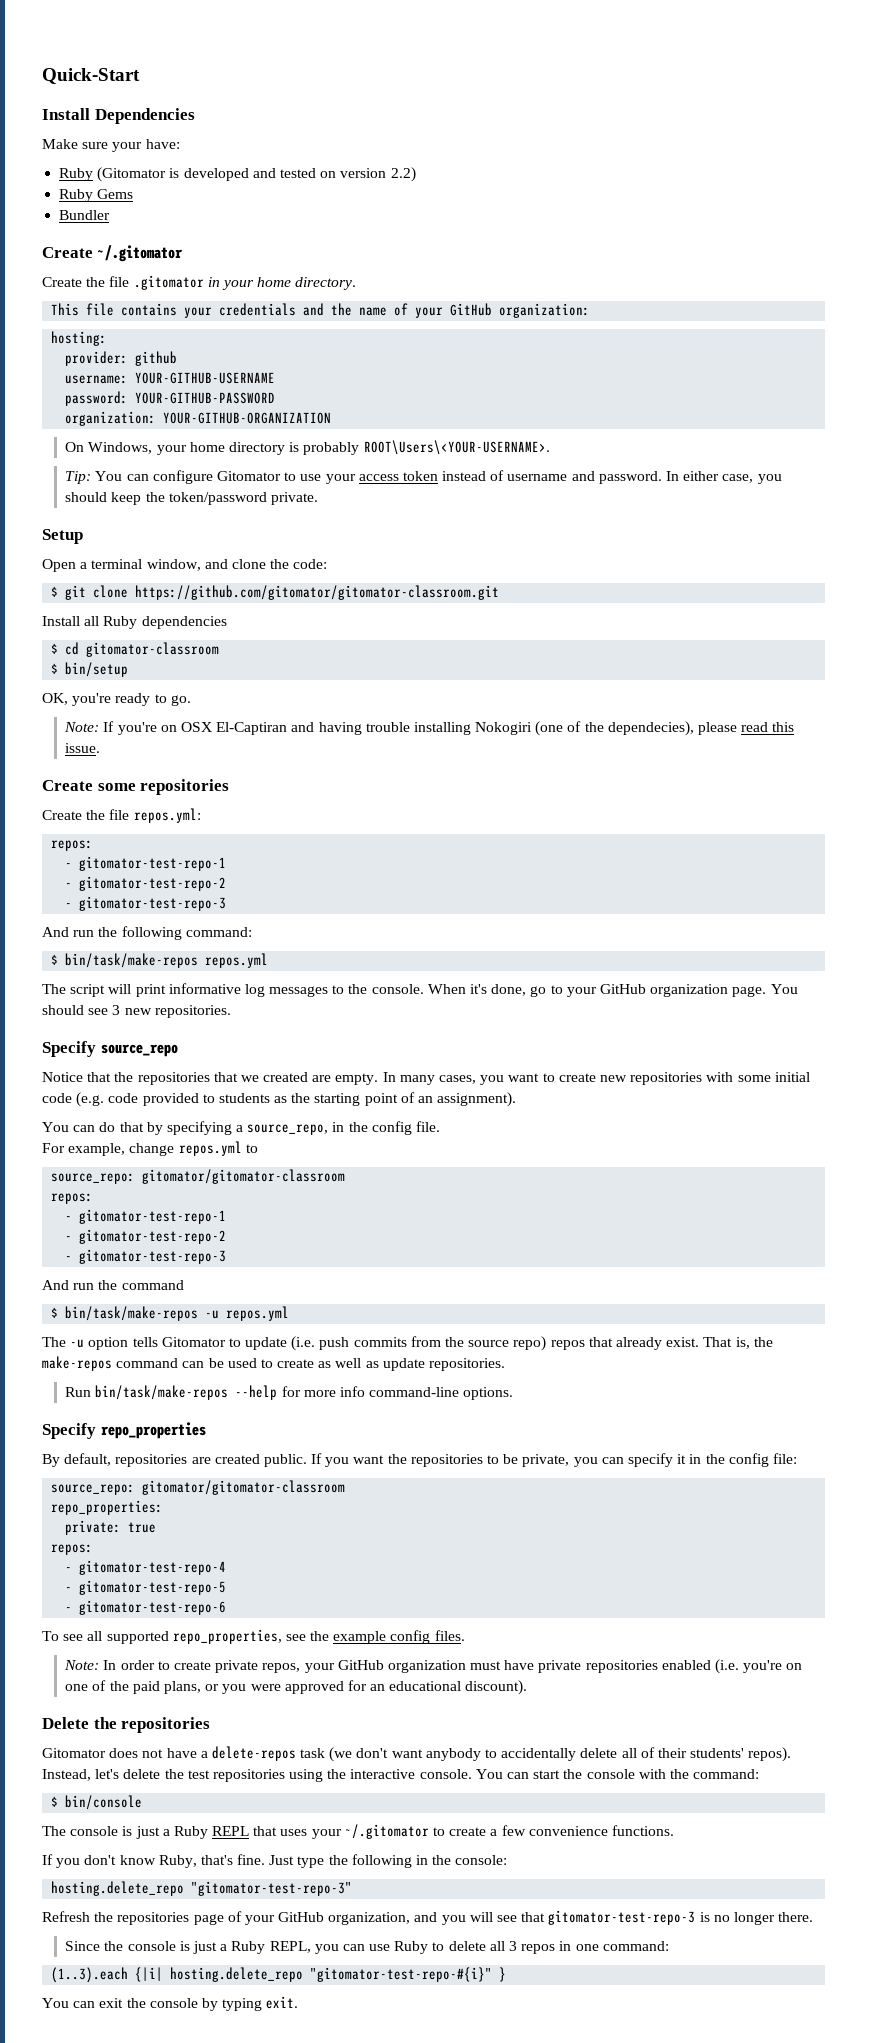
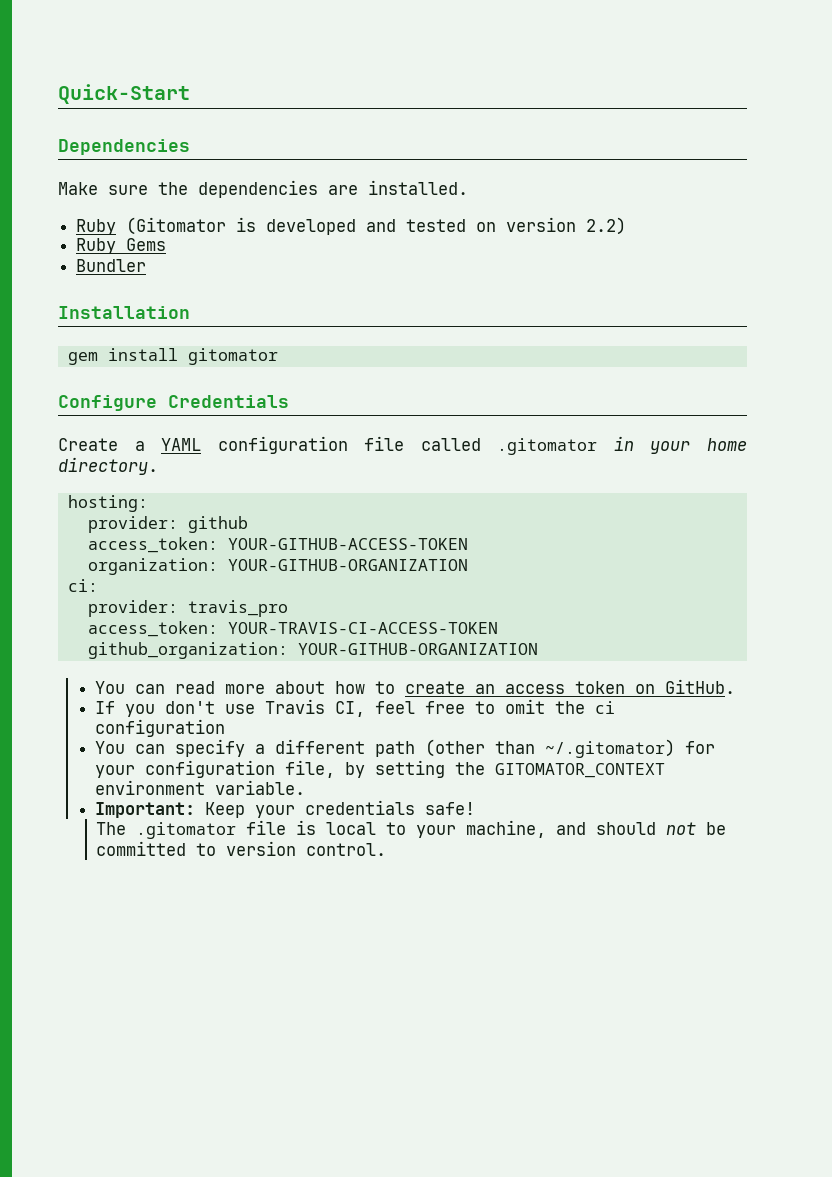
[42,108,90,120] Install -> (190, 94) none
[112,139,180,152] your have: -> [158,180,468,198] the dependencies are installed.
[42,245,183,262] [42,276,130,287] Create ~/.gitomator // Create the file -> [58,306,190,319] [67,348,278,365] [58,395,289,411] [58,436,481,454] Installation // gem install gitomator // Configure Credentials // Create a YAML configuration file called
[51,303,591,318] [51,331,108,346] [65,351,178,366] [65,372,276,384] [65,391,276,406] [65,411,332,426] [65,440,550,455] [65,470,782,484] [65,492,318,505] [42,529,83,544] [42,559,328,572] [51,585,500,600] [42,616,227,629] [51,642,220,657] [51,662,129,677] [42,693,191,706] [64,721,795,736] [65,743,101,753] [42,779,230,795] [42,808,201,823] [51,840,94,851] [65,856,227,871] [65,876,227,891] [65,896,227,911] [42,926,252,940] [51,953,269,968] [42,983,798,997] [42,1005,231,1018] [42,1041,178,1057] [42,1072,810,1085] [42,1092,517,1107] [42,1121,441,1135] [42,1141,258,1156] [51,1169,346,1184] [51,1193,94,1204] [65,1209,227,1224] [65,1229,227,1244] [65,1249,227,1264] [42,1280,184,1290] [51,1306,290,1321] [42,1336,773,1351] [42,1356,506,1371] [65,1385,514,1400] [42,1422,206,1439] [42,1453,797,1467] [51,1480,346,1495] [51,1500,164,1515] [65,1520,157,1535] [51,1544,94,1555] [65,1560,227,1575] [65,1580,227,1595] [65,1600,227,1615] [42,1629,465,1644] [64,1659,803,1674] [65,1680,528,1695] [42,1717,211,1733] [42,1746,792,1762] [42,1769,760,1782] [51,1795,143,1810] [42,1824,674,1839] [42,1854,508,1868] [51,1881,353,1896] [42,1910,814,1925] [65,1941,669,1954] [51,1967,507,1983] [42,1996,299,2011] This file contains your credentials and the name of your GitHub organization: // hosting: // provider: github // username: YOUR-GITHUB-USERNAME // password: YOUR-GITHUB-PASSWORD // organization: YOUR-GITHUB-ORGANIZATION // On Windows, your home directory is probably ROOT\Users\<YOUR-USERNAME>. // Tip: You can configure Gitomator to use your access token instead of username and password. In either case, you should keep the token/password private. // Setup // Open a terminal window, and clone the code: // $ git clone https://github.com/gitomator/gitomator-classroom.git // Install all Ruby dependencies // $ cd gitomator-classroom // $ bin/setup // OK, you're ready to go. // Note: If you're on OSX El-Captiran and having trouble installing Nokogiri (one of the dependecies), please read this issue. // Create some repositories // Create the file repos.yml: // repos: // - gitomator-test-repo-1 // - gitomator-test-repo-2 // - gitomator-test-repo-3 // And run the following command: // $ bin/task/make-repos repos.yml // The script will print informative log messages to the console. When it's done, go to your GitHub organization page. You should see 3 new repositories. // Specify source_repo // Notice that the repositories that we created are empty. In many cases, you want to create new repositories with some initial code (e.g. code provided to students as the starting point of an assignment). // You can do that by specifying a source_repo, in the config file. // For example, change repos.yml to // source_repo: gitomator/gitomator-classroom // repos: // - gitomator-test-repo-1 // - gitomator-test-repo-2 // - gitomator-test-repo-3 // And run the command // $ bin/task/make-repos -u repos.yml // The -u option tells Gitomator to update (i.e. push commits from the source repo) repos that already exist. That is, the make-repos command can be used to create as well as update repositories. // Run bin/task/make-repos --help for more info command-line options. // Specify repo_properties // By default, repositories are created public. If you want the repositories to be private, you can specify it in the config file: // source_repo: gitomator/gitomator-classroom // repo_properties: // private: true // repos: // - gitomator-test-repo-4 // - gitomator-test-repo-5 // - gitomator-test-repo-6 // To see all supported repo_properties, see the example config files. // Note: In order to create private repos, your GitHub organization must have private repositories enabled (i.e. you're on one of the paid plans, or you were approved for an educational discount). // Delete the repositories // Gitomator does not have a delete-repos task (we don't want anybody to accidentally delete all of their students' repos). Instead, let's delete the test repositories using the interactive console. You can start the console with the command: // $ bin/console // The console is just a Ruby REPL that uses your ~/.gitomator to create a few convenience functions. // If you don't know Ruby, that's fine. Just type the following in the console: // hosting.delete_repo "gitomator-test-repo-3" // Refresh the repositories page of your GitHub organization, and you will see that gitomator-test-repo-3 is no longer there. // Since the console is just a Ruby REPL, you can use Ruby to delete all 3 repos in one command: // (1..3).each {|i| hosting.delete_repo "gitomator-test-repo-#{i}" } // You can exit the console by typing exit. -> [67,495,148,512] [87,516,248,533] [87,537,468,553] [87,558,468,575] [67,579,98,592] [87,600,288,617] [87,621,498,637] [87,642,538,659] [95,679,736,694] [95,699,616,717] [95,719,226,737] [95,739,716,758] [95,760,666,778] [95,780,306,795] [95,800,476,818] [96,820,727,839] [96,841,387,856] hosting: // provider: github // access_token: YOUR-GITHUB-ACCESS-TOKEN // organization: YOUR-GITHUB-ORGANIZATION // ci: // provider: travis_pro // access_token: YOUR-TRAVIS-CI-ACCESS-TOKEN // github_organization: YOUR-GITHUB-ORGANIZATION // You can read more about how to create an access token on GitHub. // If you don't use Travis CI, feel free to omit the ci configuration // You can specify a different path (other than ~/.gitomator) for your configuration file, by setting the GITOMATOR_CONTEXT environment variable. // Important: Keep your credentials safe! // The .gitomator file is local to your machine, and should not be committed to version control.

